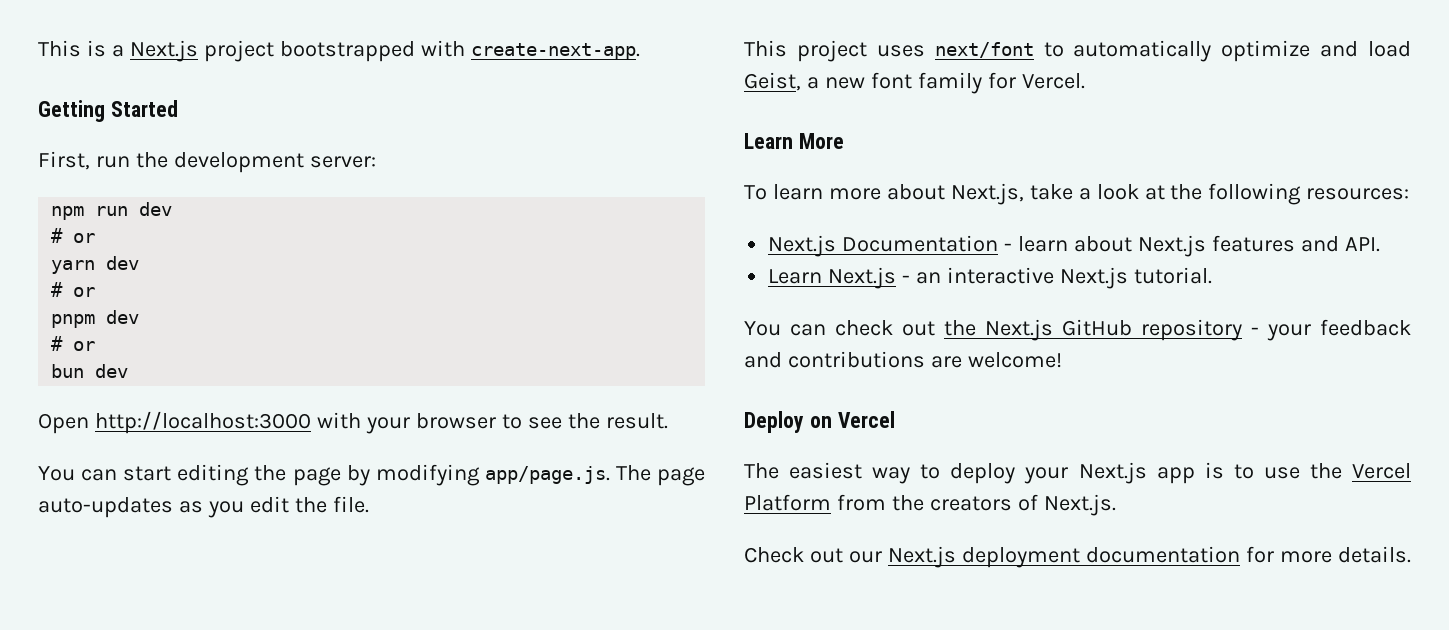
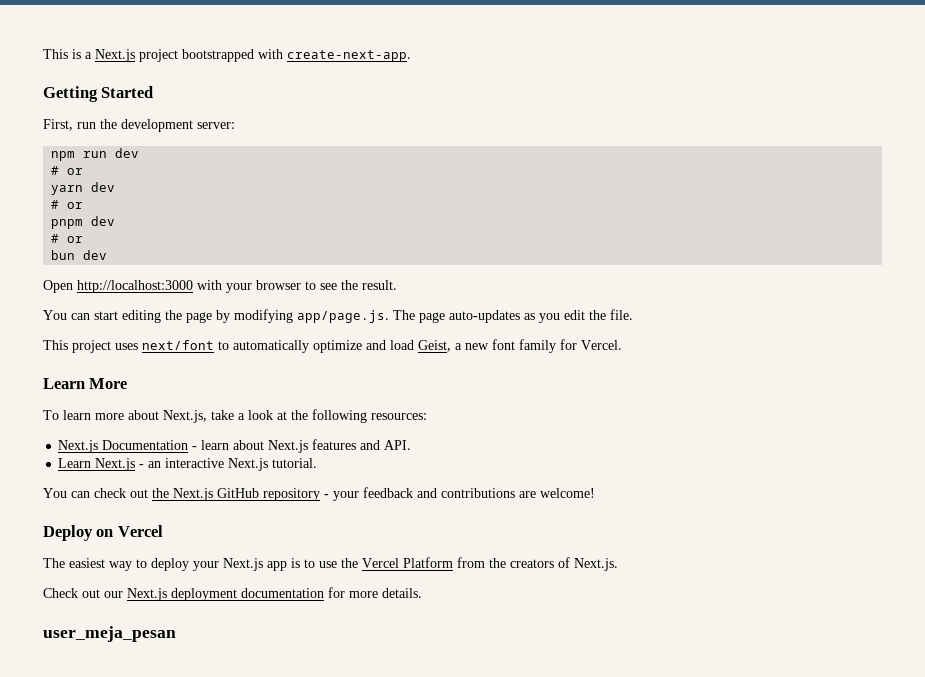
(1411, 554) none -> [43,626,176,642] // user_meja_pesan

